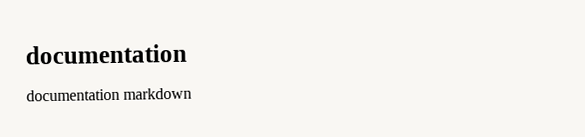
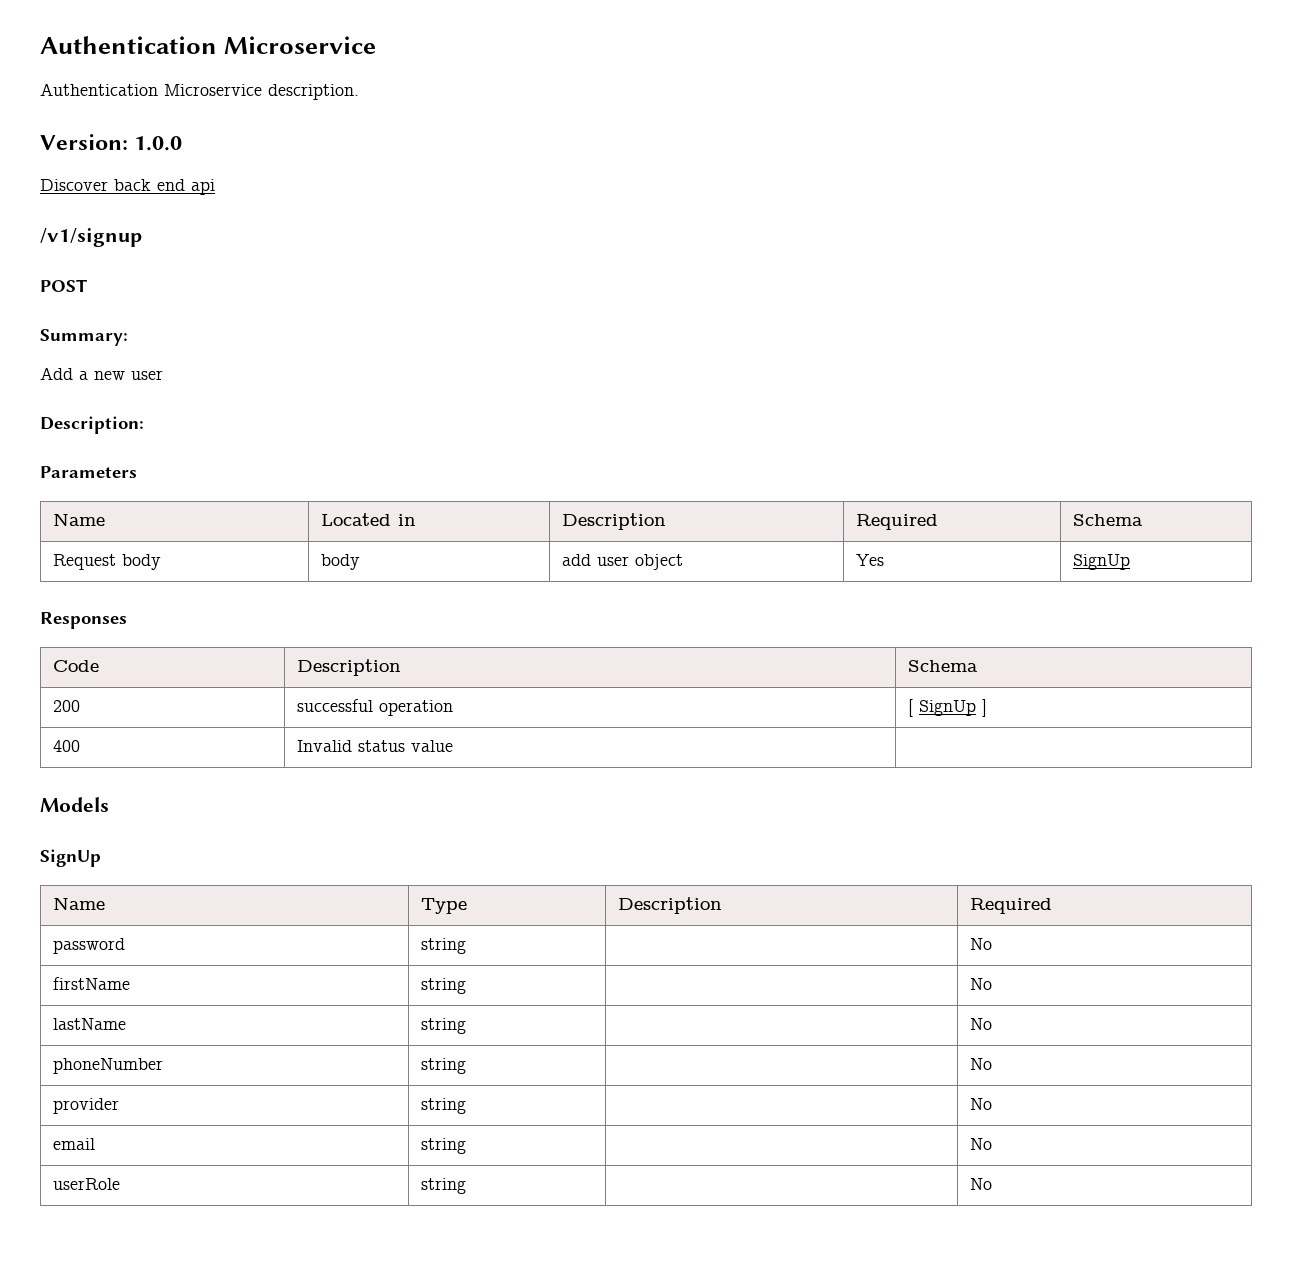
[25,43,187,65] [26,87,193,102] documentation // documentation markdown -> [40,36,377,54] [40,83,359,100] [40,134,183,151] [40,179,215,195] [40,228,142,247] [40,279,87,292] [40,329,128,346] [40,367,163,380] [40,416,144,434] [40,466,137,478] [53,513,106,526] [321,513,417,526] [562,513,667,530] [856,514,939,530] [1073,514,1144,526] [53,554,162,570] [321,554,361,570] [562,554,684,570] [856,554,885,566] [1073,554,1131,570] [40,612,127,629] [53,660,100,672] [297,659,402,676] [908,660,979,672] [53,700,81,712] [297,699,454,716] [908,699,988,717] [53,740,81,752] [297,740,454,752] [40,797,109,812] [40,849,101,867] [53,897,106,910] [421,898,468,914] [618,897,723,914] [970,898,1053,914] [53,938,126,954] [421,938,467,954] [970,938,993,950] [53,977,131,990] [421,978,467,994] [970,978,993,990] [53,1018,127,1030] [421,1018,467,1034] [970,1018,993,1030] [53,1058,164,1074] [421,1058,467,1074] [970,1058,993,1070] [53,1098,120,1114] [421,1098,467,1114] [970,1098,993,1110] [53,1138,96,1150] [421,1138,467,1154] [970,1138,993,1150] [53,1178,121,1190] [421,1178,467,1194] [970,1178,993,1190] Authentication Microservice // Authentication Microservice description. // Version: 1.0.0 // Discover back end api // /v1/signup // POST // Summary: // Add a new user // Description: // Parameters // Name | Located in | Description | Required | Schema // Request body | body | add user object | Yes | SignUp // Responses // Code | Description | Schema // 200 | successful operation | [ SignUp ] // 400 | Invalid status value | // Models // SignUp // Name | Type | Description | Required // password | string | | No // firstName | string | | No // lastName | string | | No // phoneNumber | string | | No // provider | string | | No // email | string | | No // userRole | string | | No

